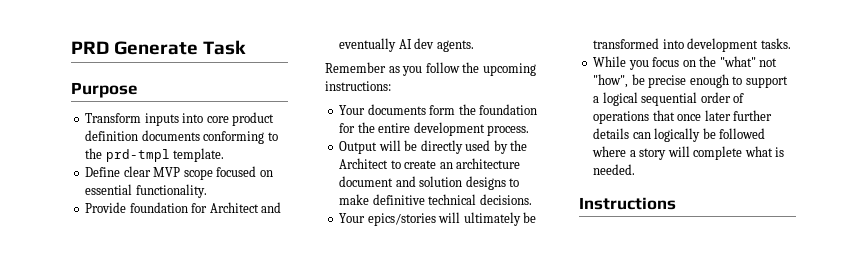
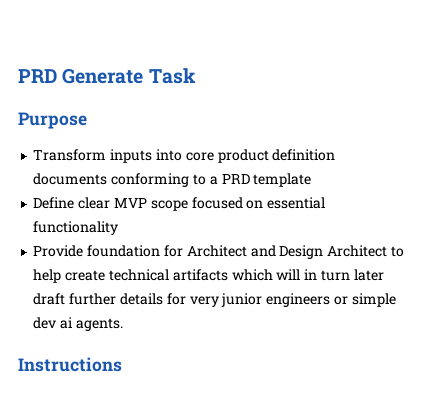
[85,148,225,162] the prd-tmpl template. -> [209,173,312,187] a PRD template
[135,184,207,198] functionality. -> [33,221,119,235] functionality
[339,38,474,52] [325,62,536,76] [325,81,391,91] [339,104,538,115] [339,122,530,136] [339,140,528,154] [339,158,521,169] [339,176,520,190] [339,194,532,205] [339,212,537,226] [593,38,791,52] [593,56,778,70] [593,74,788,88] [593,92,745,106] [593,110,773,124] [593,128,766,142] [592,146,785,160] [593,164,636,175] eventually AI dev agents. // Remember as you follow the upcoming instructions: // Your documents form the foundation for the entire development process. // Output will be directly used by the Architect to create an architecture document and solution designs to make definitive technical decisions. // Your epics/stories will ultimately be transformed into development tasks. // While you focus on the "what" not "how", be precise enough to support a logical sequential order of operations that once later further details can logically be followed where a story will complete what is needed. -> [279,245,404,259] [33,269,384,283] [33,293,396,307] [33,317,123,331] Design Architect to help create technical artifacts which will in turn later draft further details for very junior engineers or simple dev ai agents.

